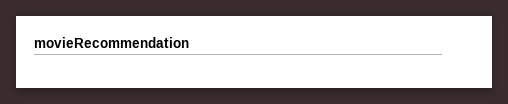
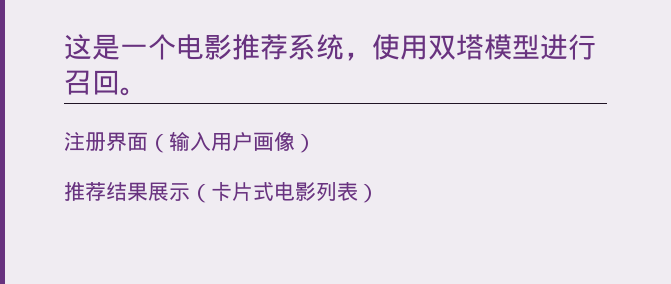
[34,37,189,48] movieRecommendation -> [64,34,596,61] [64,70,148,96] [64,131,316,153] [64,181,379,203] 这是一个电影推荐系统，使用双塔模型进行召回。 // 注册界面（输入用户画像） // 推荐结果展示（卡片式电影列表）

